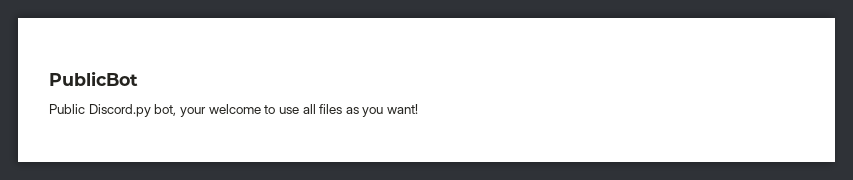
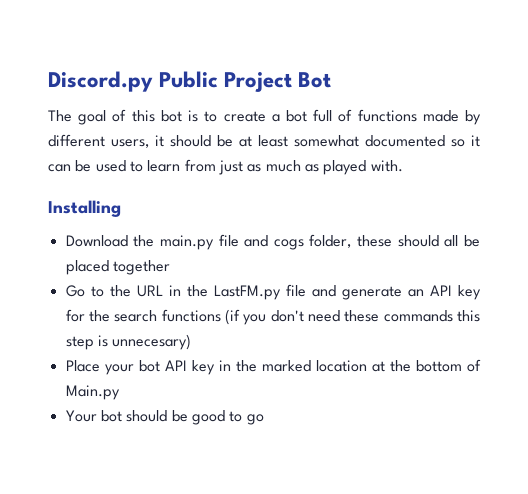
[49,71,138,86] [49,104,419,117] PublicBot // Public Discord.py bot, your welcome to use all files as you want! -> [48,71,332,92] [48,109,482,125] [48,134,480,148] [48,159,403,175] [48,200,121,217] [65,234,480,250] [65,260,170,275] [65,284,482,300] [65,309,480,325] [65,334,192,350] [65,359,481,375] [65,385,120,400] [65,410,264,425] Discord.py Public Project Bot // The goal of this bot is to create a bot full of functions made by different users, it should be at least somewhat documented so it can be used to learn from just as much as played with. // Installing // Download the main.py file and cogs folder, these should all be placed together // Go to the URL in the LastFM.py file and generate an API key for the search functions (if you don't need these commands this step is unnecesary) // Place your bot API key in the marked location at the bottom of Main.py // Your bot should be good to go

